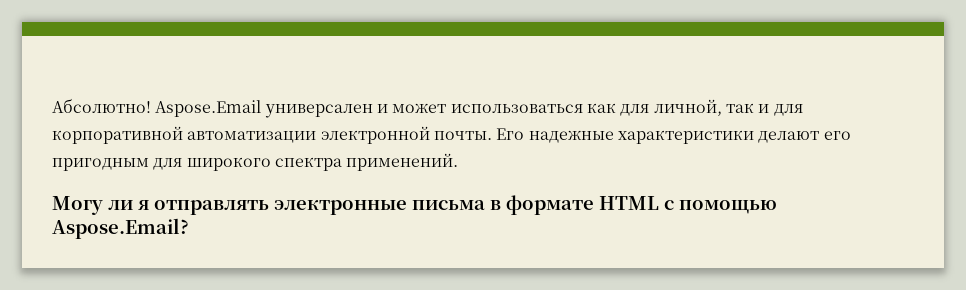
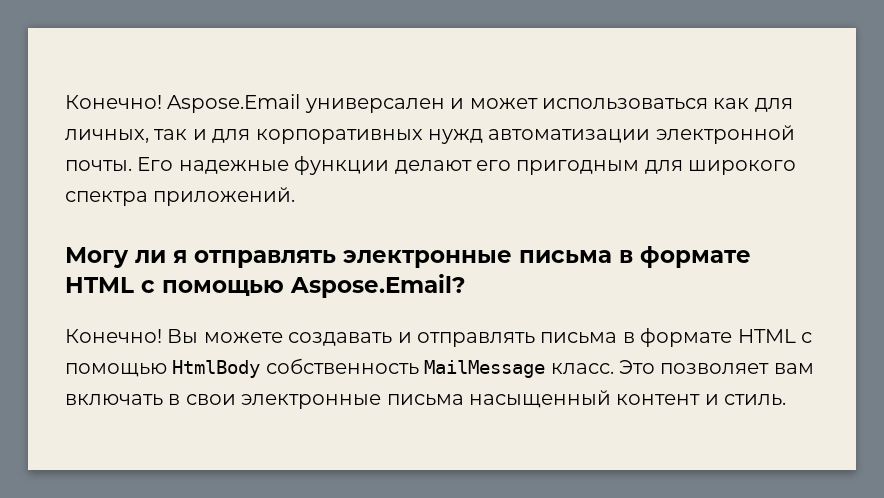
[52,98,151,113] Абсолютно! -> [65,95,162,109] Конечно!
[653,99,722,116] личной, -> [65,129,149,143] личных,
[52,126,183,144] корпоративной -> [255,129,483,144] корпоративных нужд
[617,130,754,144] характеристики -> [294,156,390,175] функции
[346,153,459,171] применений. -> [153,187,296,206] приложений.
(189, 228) none -> [65,328,812,347] [65,358,814,378] [65,390,787,409] // Конечно! Вы можете создавать и отправлять письма в формате HTML с помощью HtmlBody собственность MailMessage класс. Это позволяет вам включать в свои электронные письма насыщенный контент и стиль.

